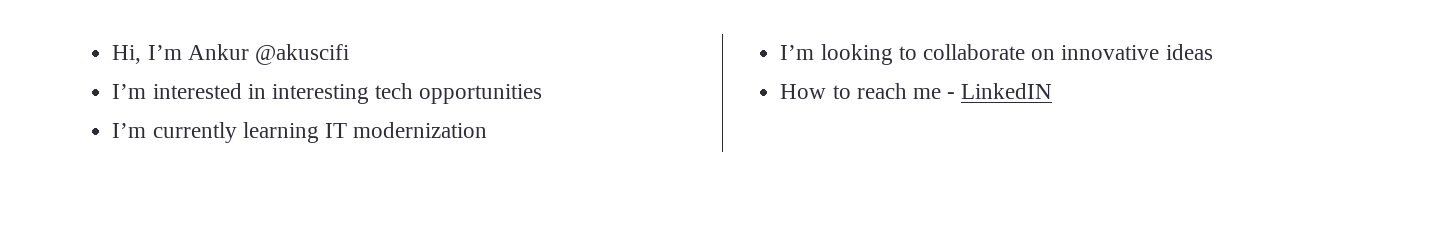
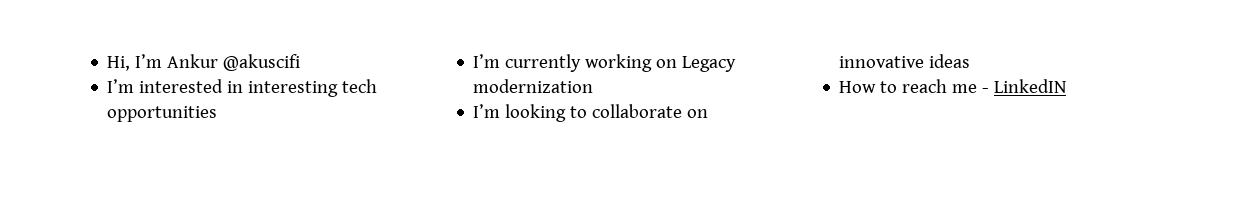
[242,122,347,143] learning IT -> [585,54,737,72] working on Legacy

